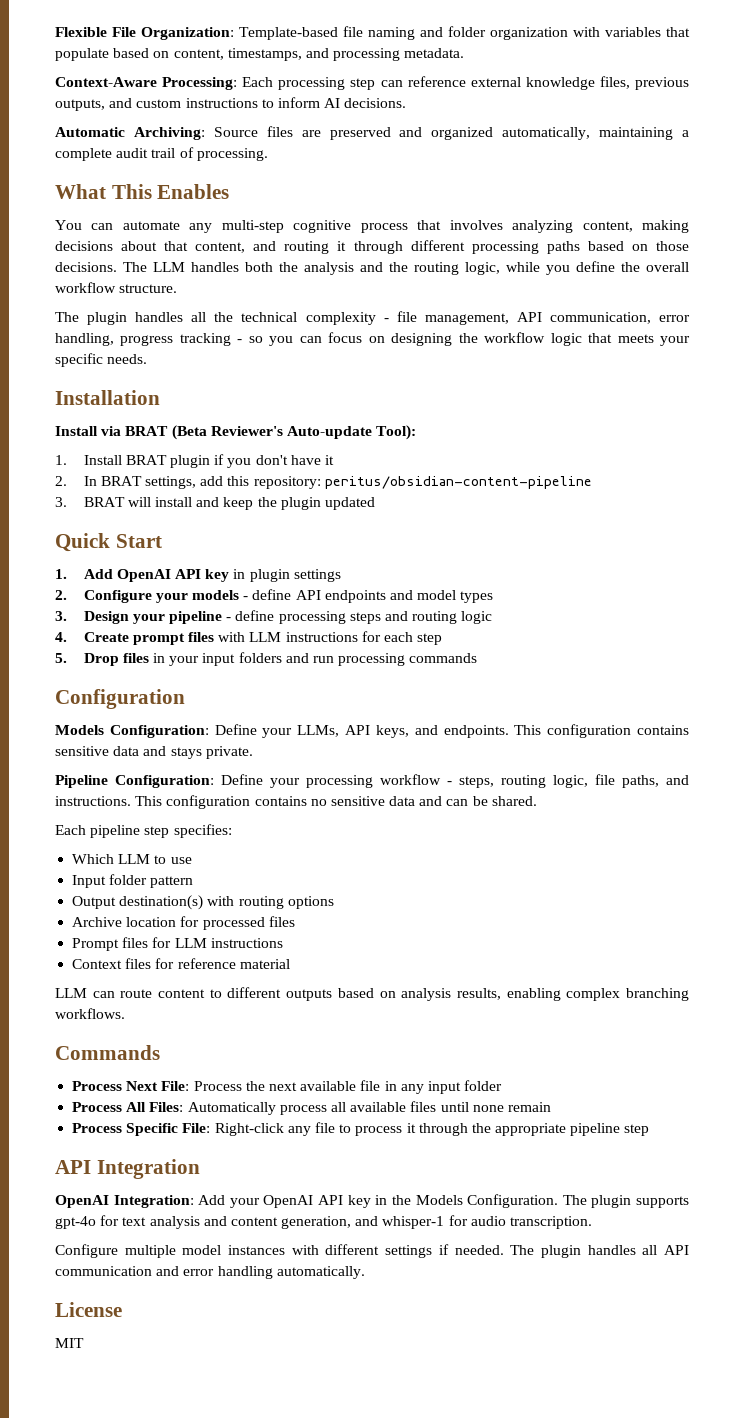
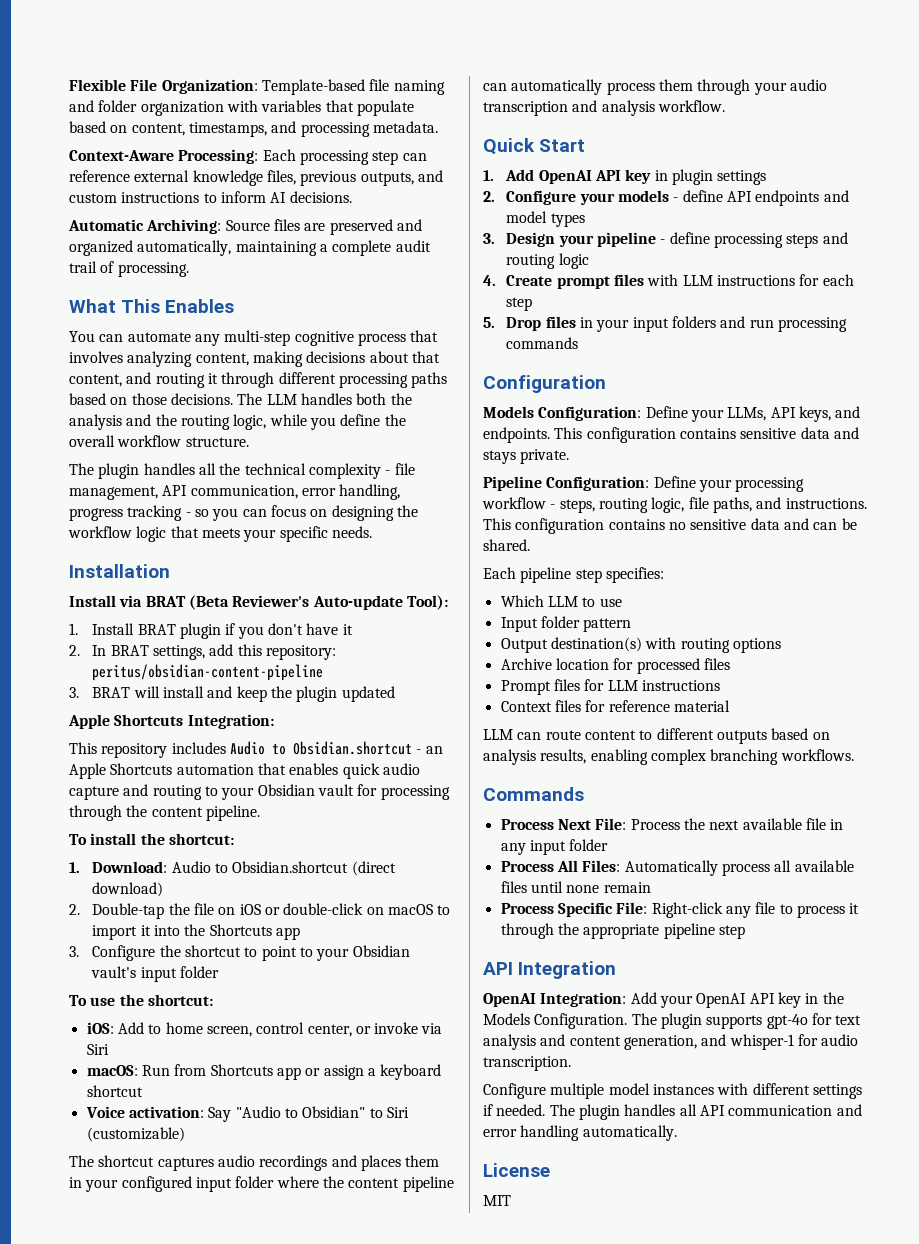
(375, 503) none -> [68,714,274,729] [69,741,443,758] [69,763,420,779] [69,784,450,800] [69,805,260,821] [69,833,234,845] [69,861,396,876] [92,882,164,897] [69,903,451,919] [92,924,301,940] [69,945,410,961] [91,966,220,982] [69,994,213,1006] [86,1022,443,1037] [86,1044,109,1055] [86,1064,442,1080] [86,1085,143,1097] [85,1106,409,1122] [86,1127,185,1142] [69,1155,440,1171] [69,1176,454,1192] [483,79,827,95] [483,100,725,116] // Apple Shortcuts Integration: // This repository includes Audio to Obsidian.shortcut - an Apple Shortcuts automation that enables quick audio capture and routing to your Obsidian vault for processing through the content pipeline. // To install the shortcut: // 1. Download: Audio to Obsidian.shortcut (direct download) // 2. Double-tap the file on iOS or double-click on macOS to import it into the Shortcuts app // 3. Configure the shortcut to point to your Obsidian vault's input folder // To use the shortcut: // iOS: Add to home screen, control center, or invoke via Siri // macOS: Run from Shortcuts app or assign a keyboard shortcut // Voice activation: Say "Audio to Obsidian" to Siri (customizable) // The shortcut captures audio recordings and places them in your configured input folder where the content pipeline can automatically process them through your audio transcription and analysis workflow.

